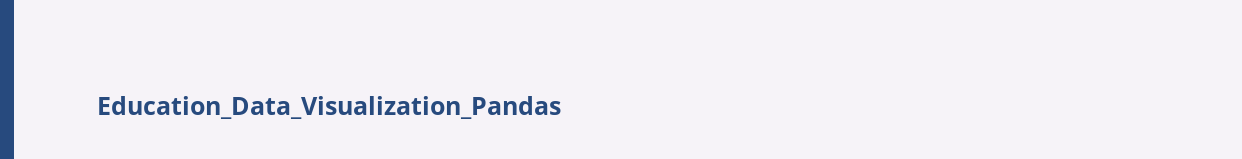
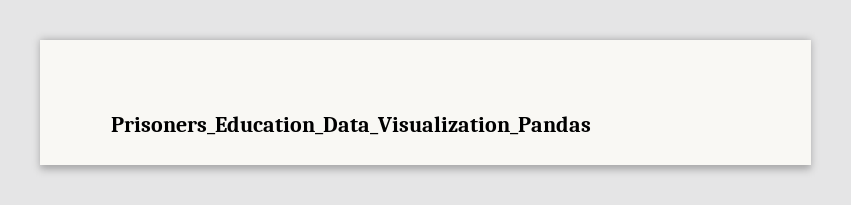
[97,96,561,119] Education_Data_Visualization_Pandas -> [111,116,591,135] Prisoners_Education_Data_Visualization_Pandas

